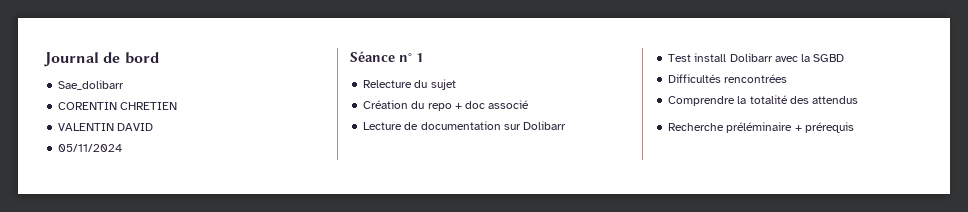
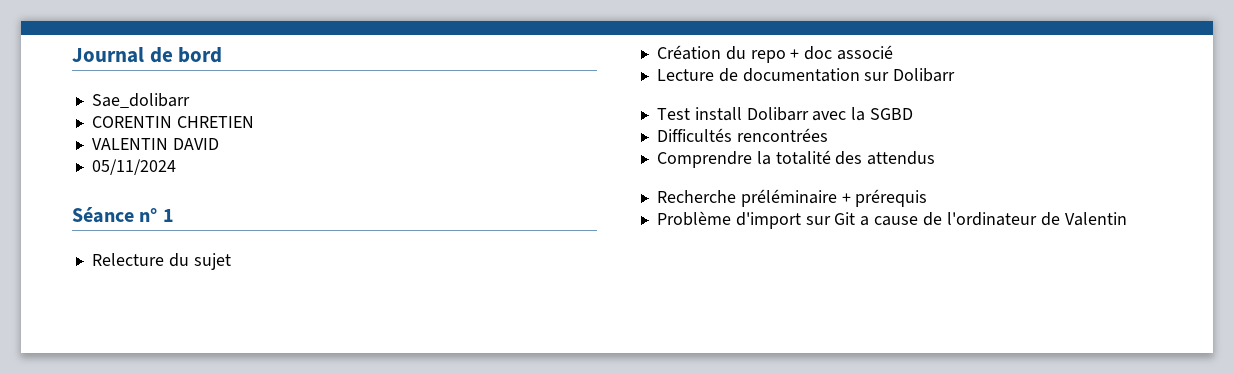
(854, 127) none -> [656,211,1127,229] // Problème d'import sur Git a cause de l'ordinateur de Valentin

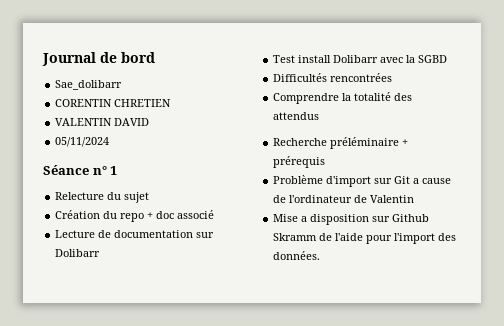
(1127, 219) none -> [273,214,430,225] [273,233,457,244] [273,251,321,260] // Mise a disposition sur Github Skramm de l'aide pour l'import des données.

